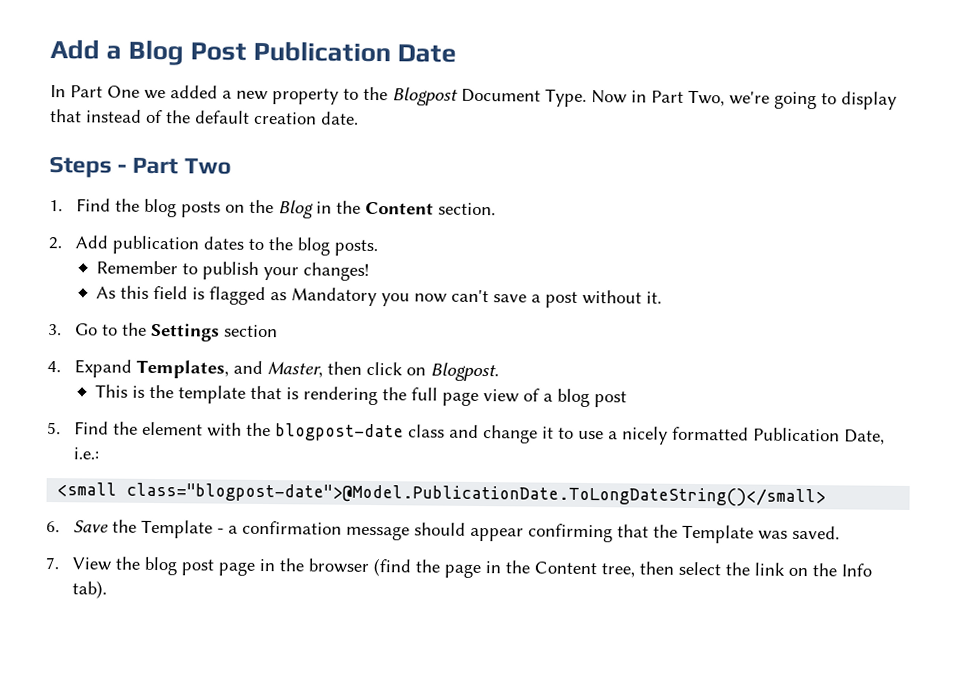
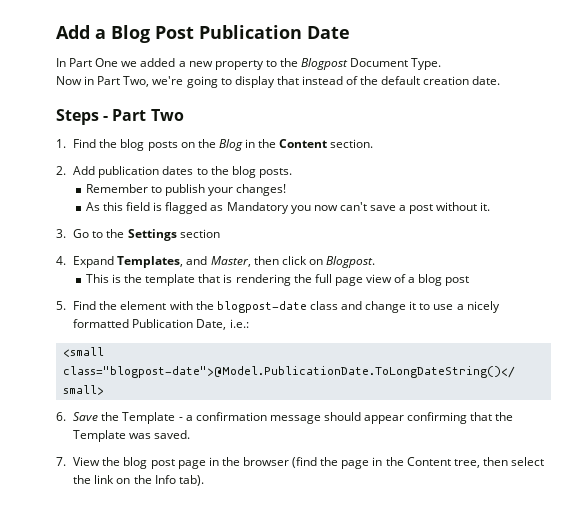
(587, 97) none -> (442, 64) //

